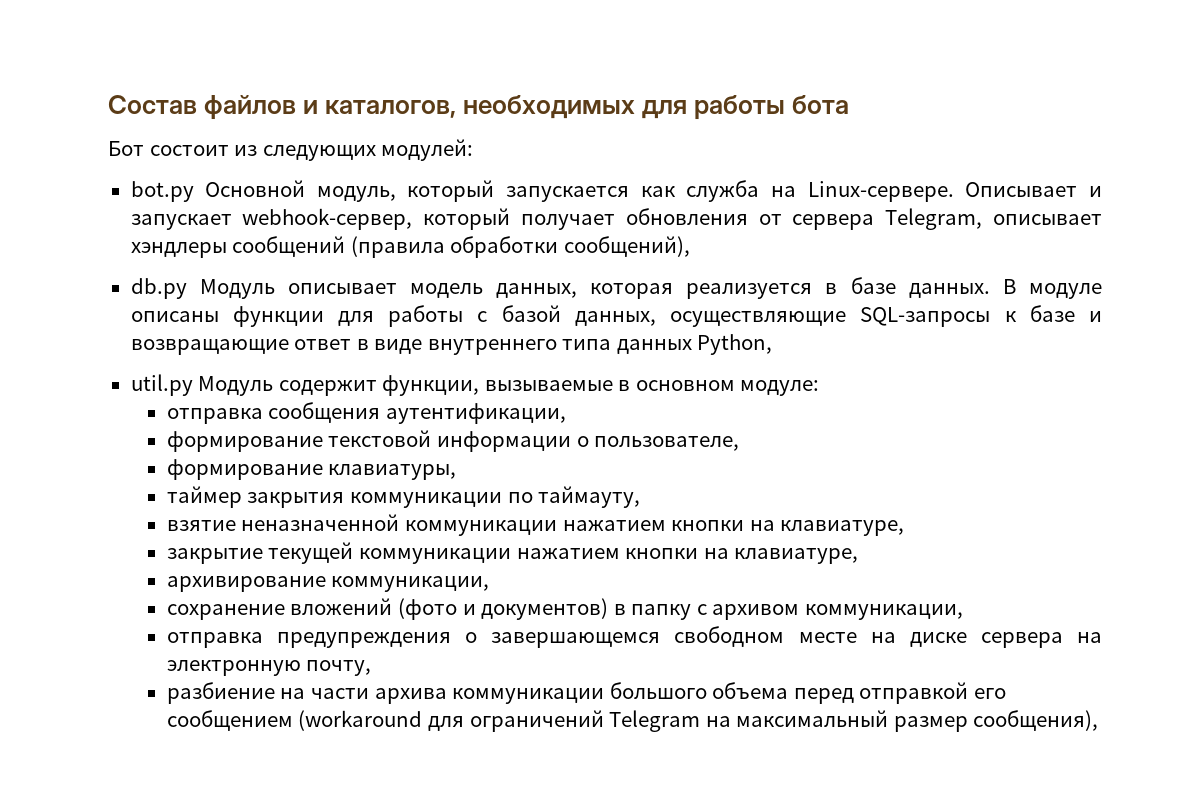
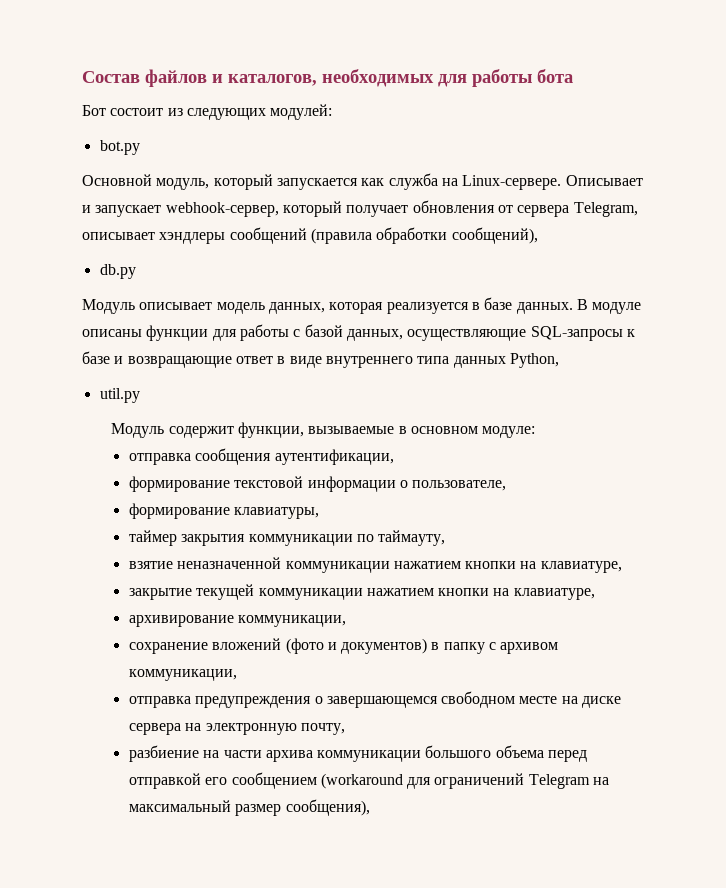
(194, 191) none -> (140, 147) //
(187, 288) none -> (136, 271) //
(193, 385) none -> (140, 395) //

